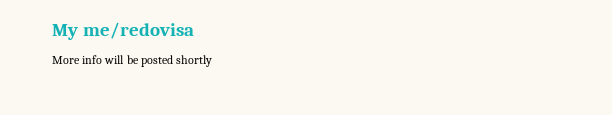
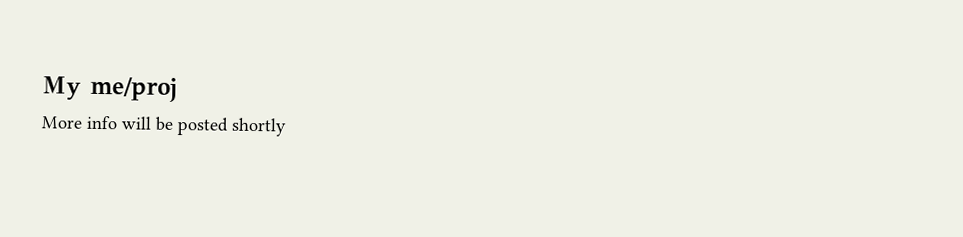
[82,22,194,39] me/redovisa -> [90,76,177,103] me/proj

